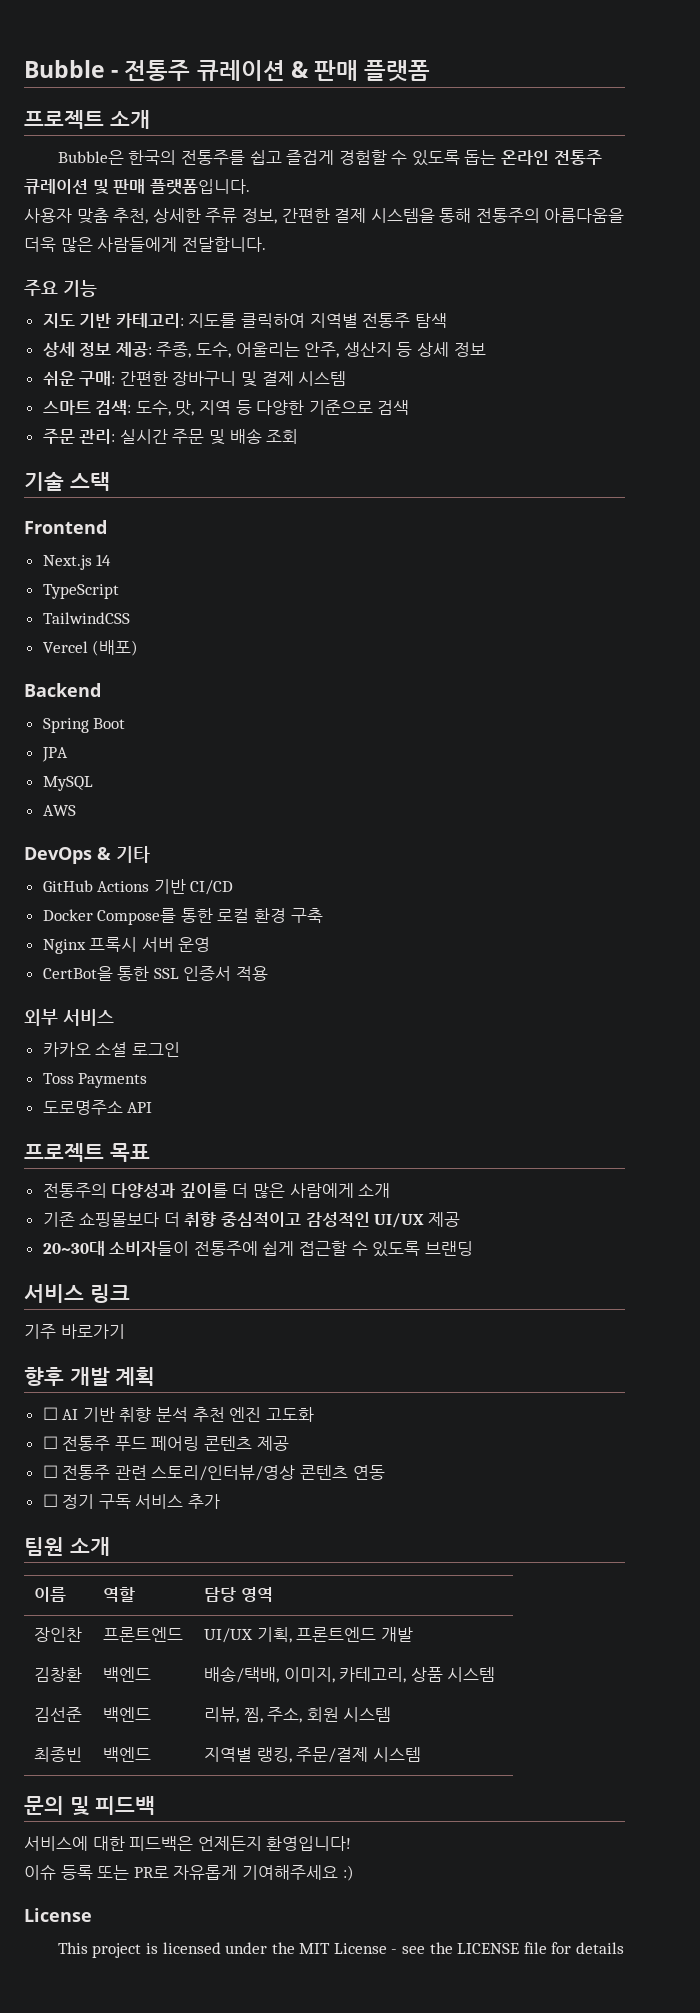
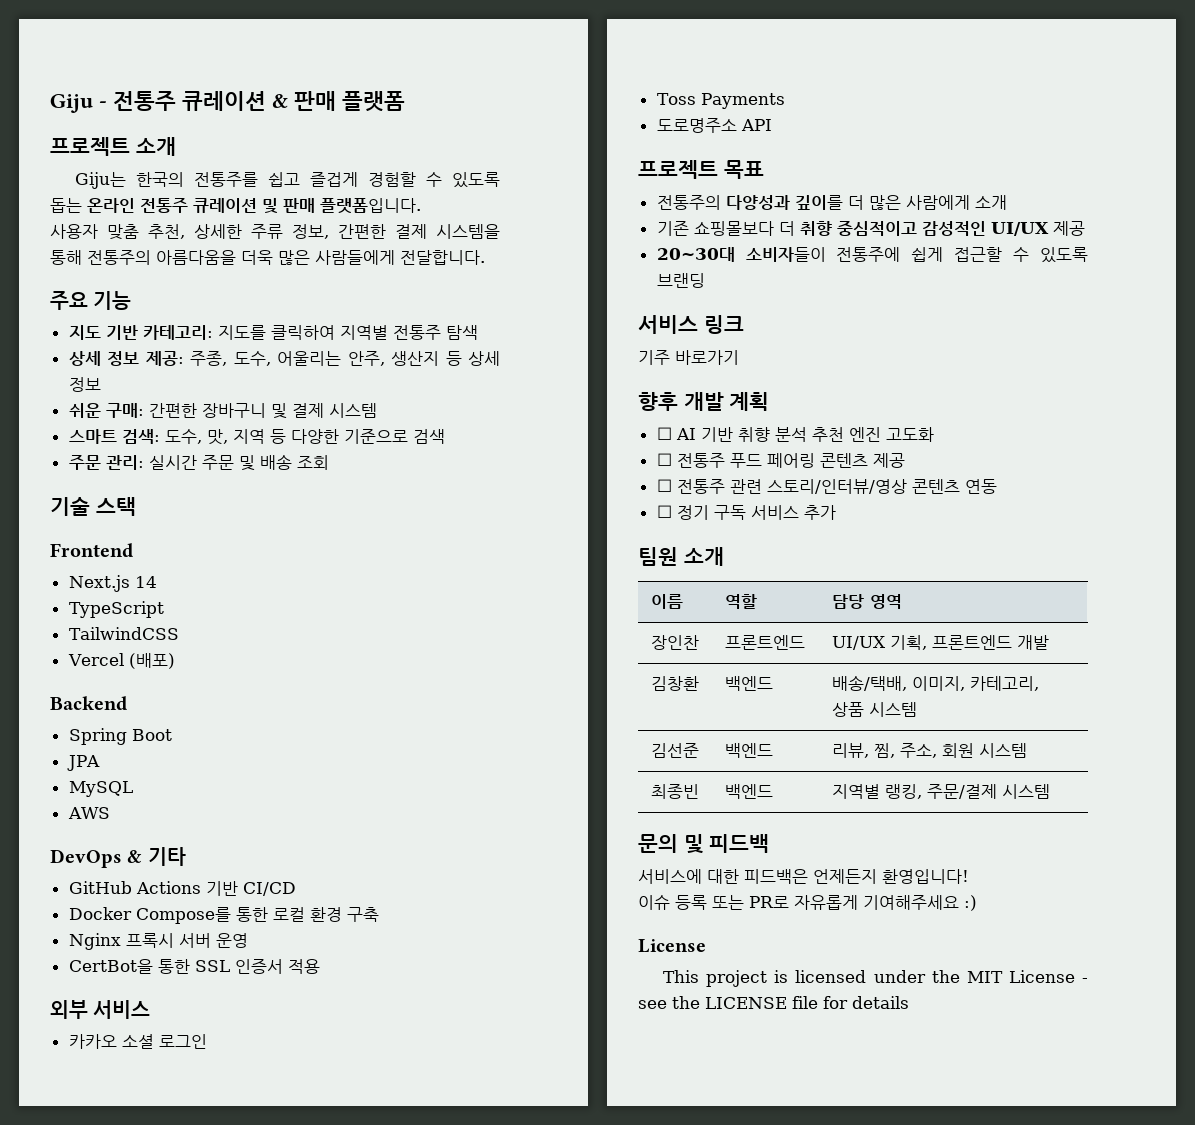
[24,60,105,78] Bubble -> [50,94,93,113] Giju
[57,150,124,165] Bubble은 -> [75,172,127,189] Giju는

